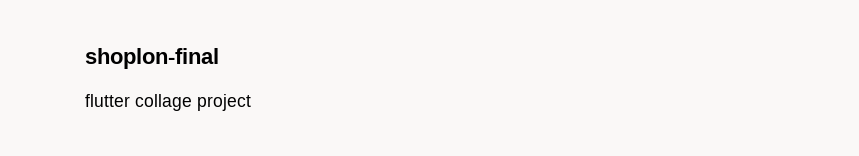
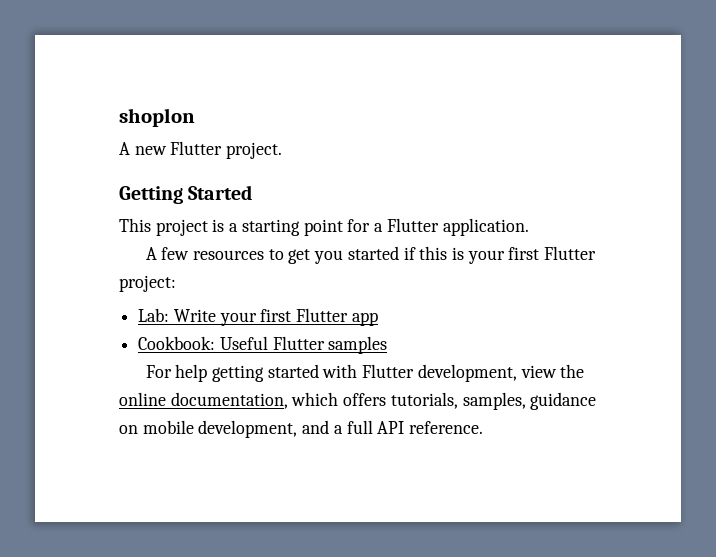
[85,48,219,69] [85,94,251,111] shoplon-final // flutter collage project -> [119,108,195,127] [119,141,283,159] [119,185,253,204] [119,218,529,236] [145,246,597,264] [119,275,176,292] [138,308,378,326] [138,336,388,354] [145,364,585,382] [119,392,597,410] [119,420,484,438] shoplon // A new Flutter project. // Getting Started // This project is a starting point for a Flutter application. // A few resources to get you started if this is your first Flutter project: // Lab: Write your first Flutter app // Cookbook: Useful Flutter samples // For help getting started with Flutter development, view the online documentation, which offers tutorials, samples, guidance on mobile development, and a full API reference.

